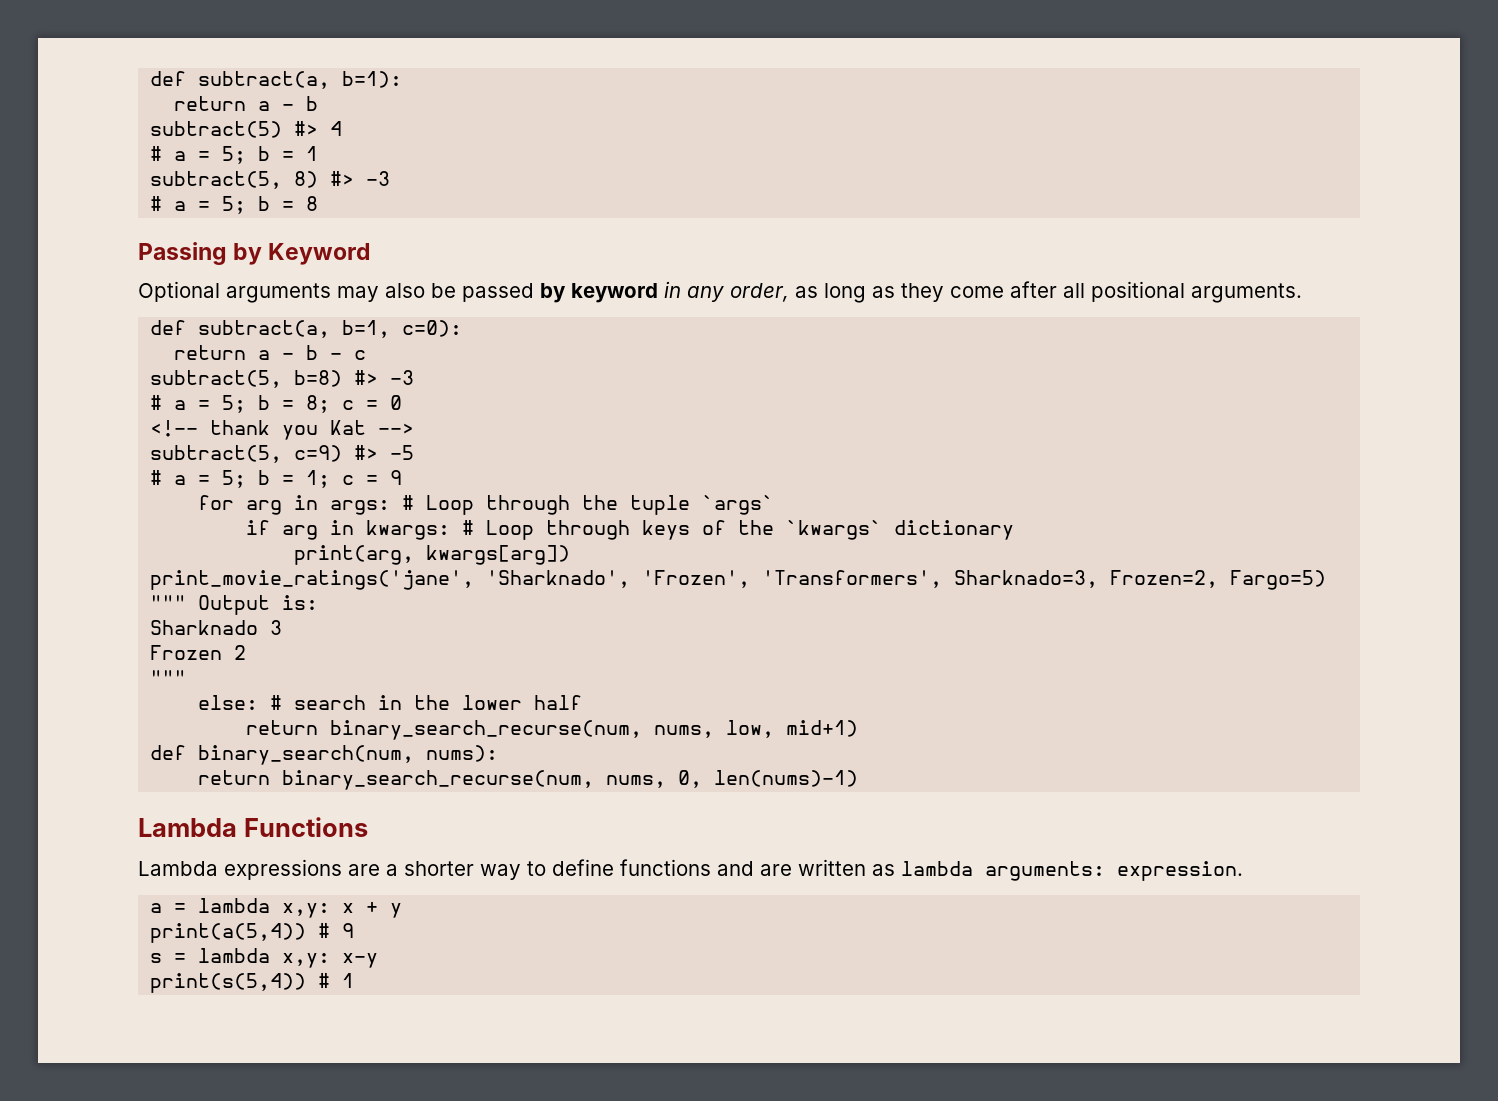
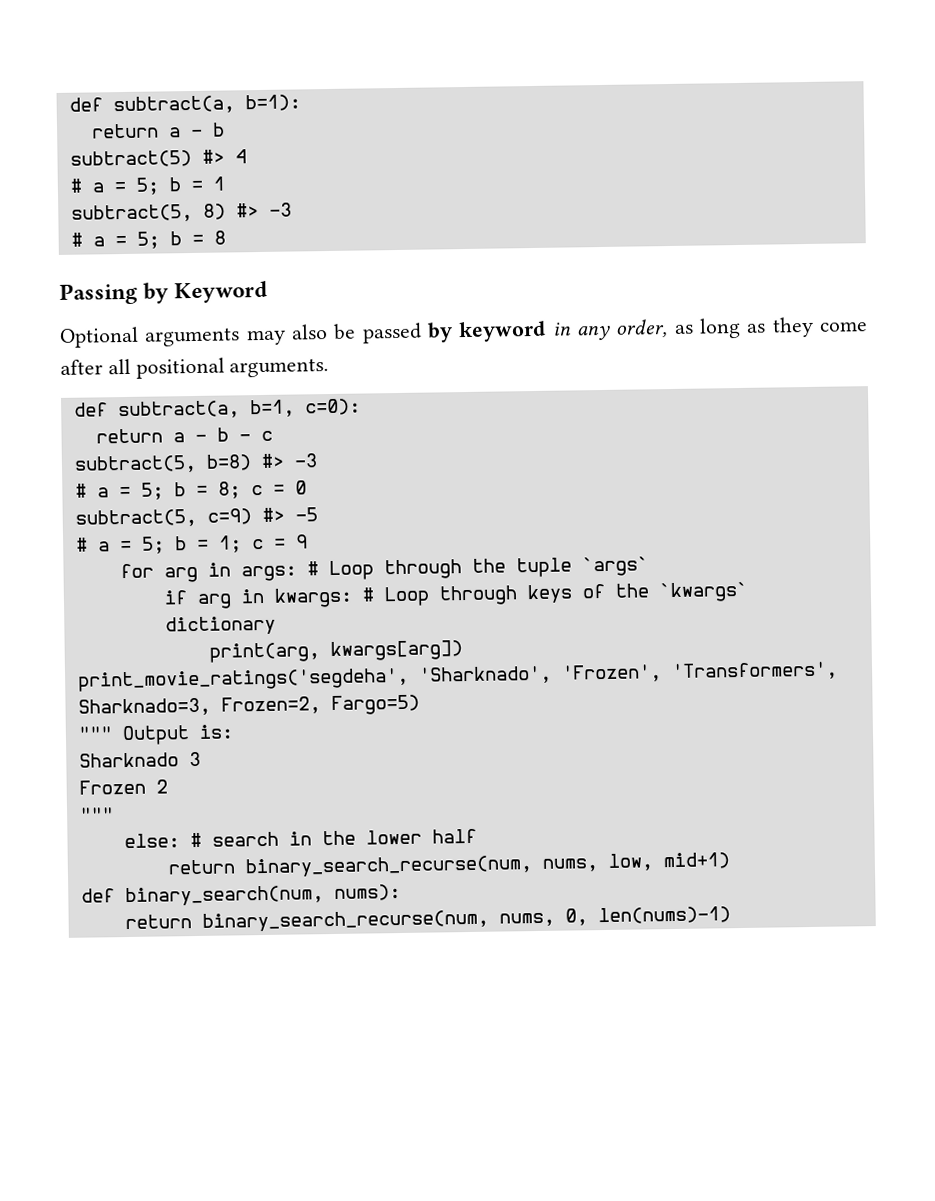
[150,420,415,440] // <!-- thank you Kat --> -> (307, 487) none
[150,570,475,590] print_movie_ratings('jane', -> [77,667,409,692] print_movie_ratings('segdeha',
[138,817,368,837] [138,859,1243,881] [150,898,403,918] [150,923,355,943] [150,948,379,968] [150,973,355,993] // Lambda Functions // Lambda expressions are a shorter way to define functions and are written as lambda arguments: expression. // a = lambda x,y: x + y // print(a(5,4)) # 9 // s = lambda x,y: x-y // print(s(5,4)) # 1 -> (731, 915) none

